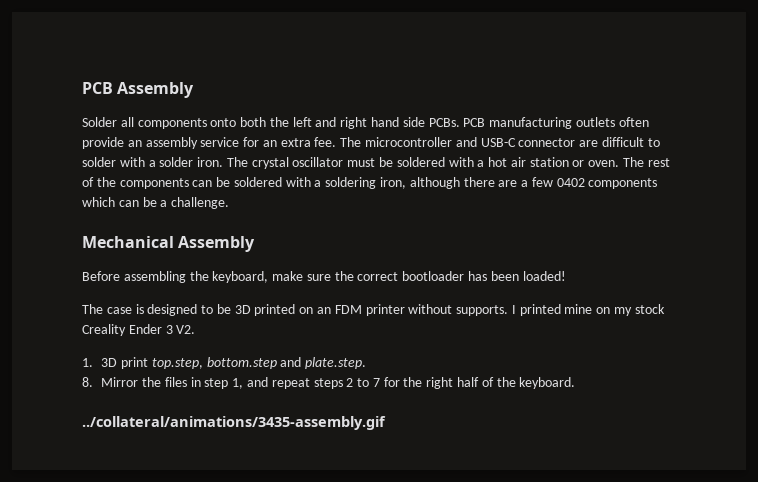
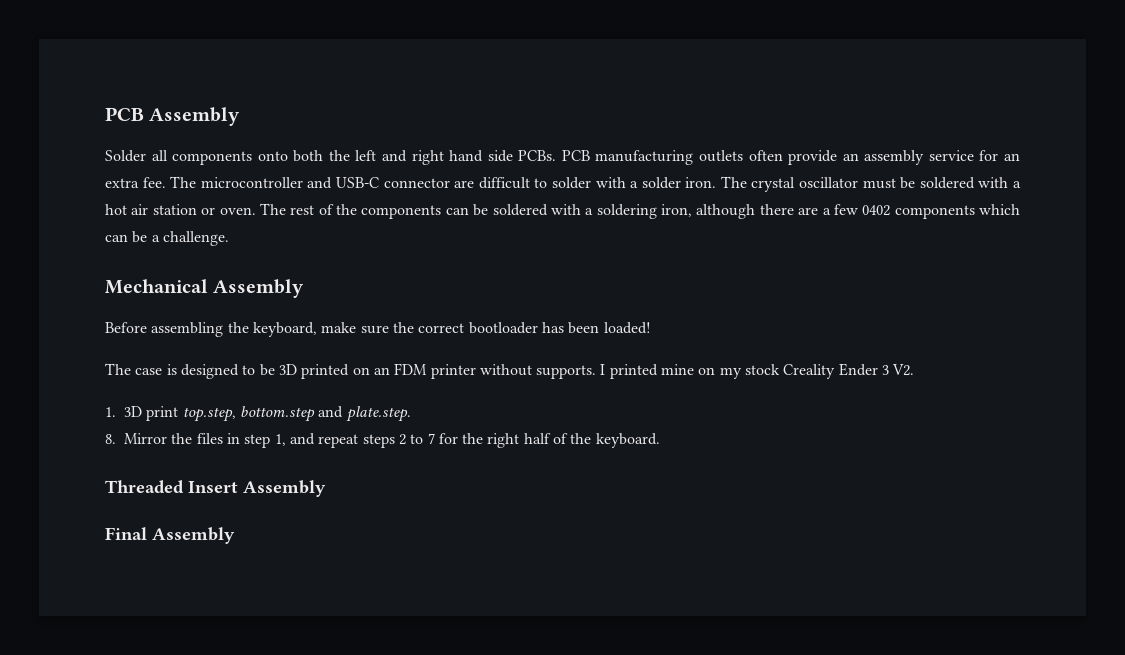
[82,416,386,430] ../collateral/animations/3435-assembly.gif -> [105,480,326,497] [105,527,235,544] Threaded Insert Assembly // Final Assembly

